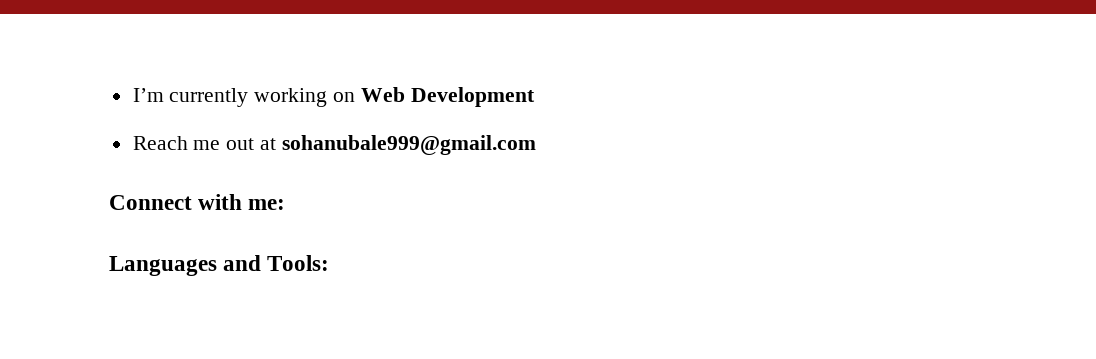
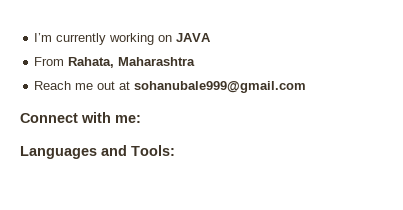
[360,87,535,107] Web Development -> [176,33,212,42] [34,57,196,68] JAVA // From Rahata, Maharashtra

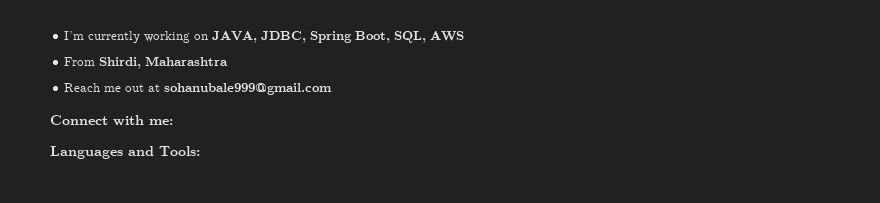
[176,33,212,42] JAVA -> [212,31,465,43] JAVA, JDBC, Spring Boot, SQL, AWS
[68,57,115,68] Rahata, -> [99,57,142,69] Shirdi,

